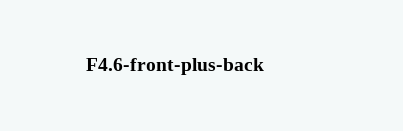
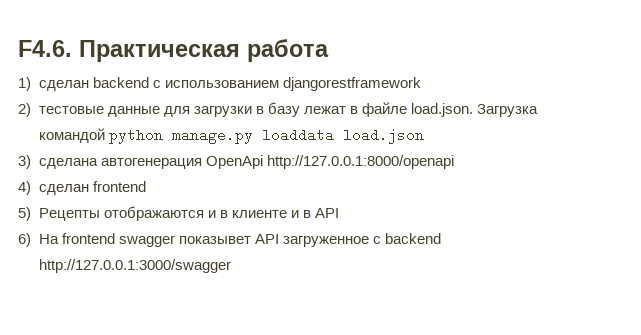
[86,58,264,75] F4.6-front-plus-back -> [18,39,329,62] [18,77,421,91] [18,102,539,117] [38,128,424,144] [18,155,454,169] [18,181,146,195] [18,206,339,221] [18,233,441,247] [38,259,231,273] F4.6. Практическая работа // 1) сделан backend с использованием djangorestframework // 2) тестовые данные для загрузки в базу лежат в файле load.json. Загрузка командой python manage.py loaddata load.json // 3) сделана автогенерация OpenApi http://127.0.0.1:8000/openapi // 4) сделан frontend // 5) Рецепты отображаются и в клиенте и в API // 6) На frontend swagger показывет API загруженное с backend http://127.0.0.1:3000/swagger

